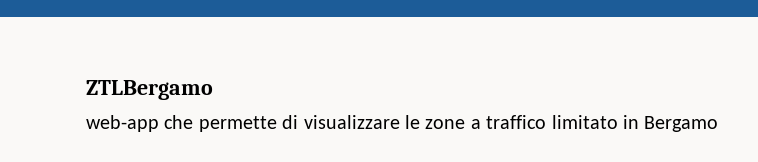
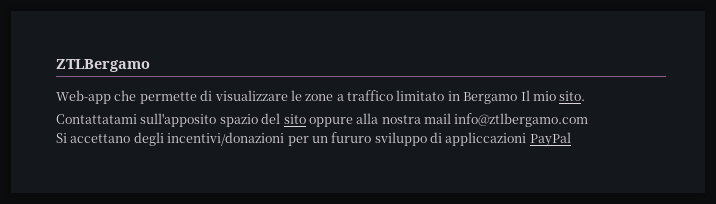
[86,115,159,132] web-app -> [56,90,111,104] Web-app
(719, 124) none -> [520,90,586,101] [56,113,589,127] [56,132,571,147] Il mio sito. // Contattatami sull'apposito spazio del sito oppure alla nostra mail info@ztlbergamo.com // Si accettano degli incentivi/donazioni per un fururo sviluppo di appliccazioni PayPal

